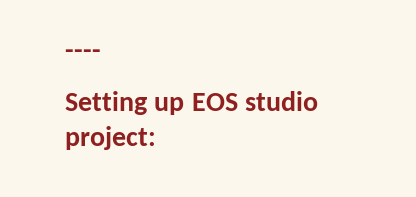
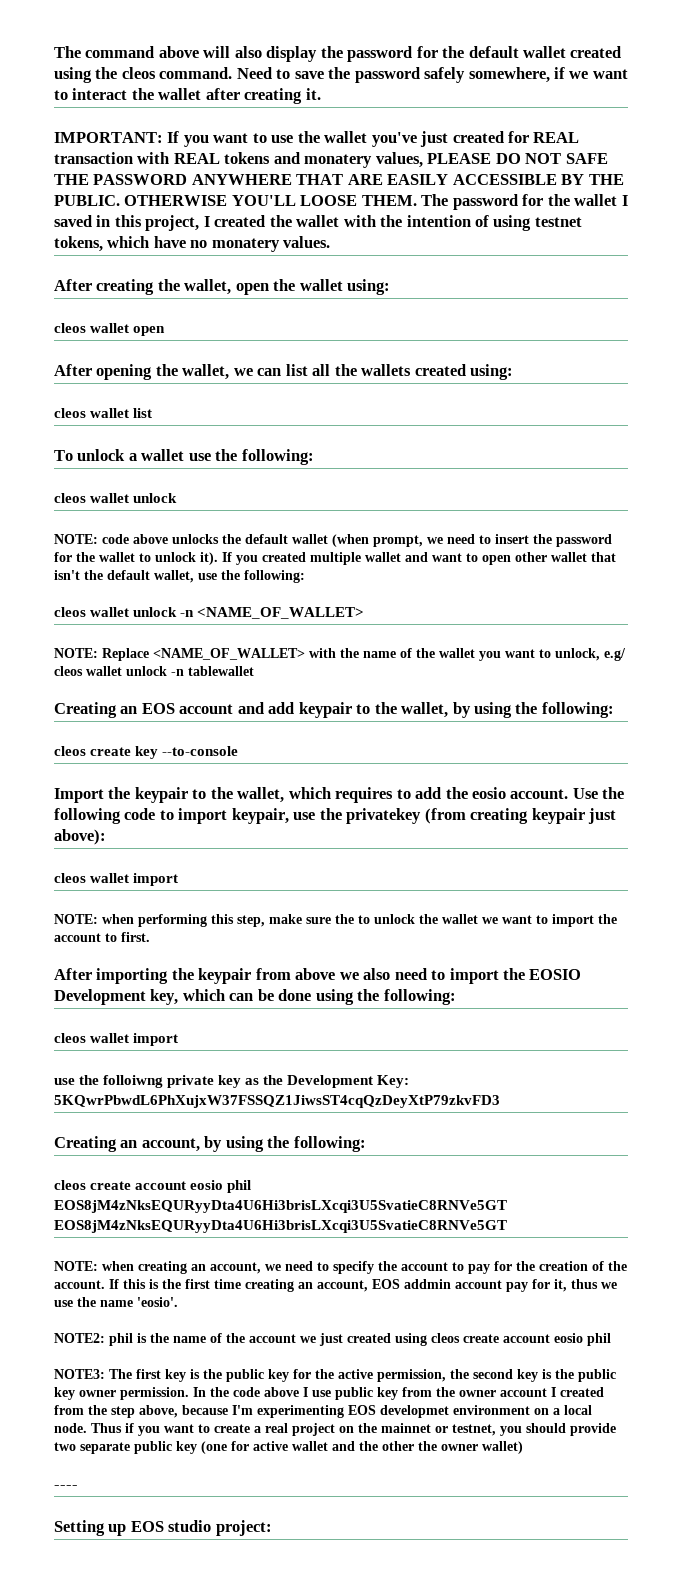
(65, 54) none -> [54,46,622,62] [54,67,628,83] [54,88,321,104] [54,131,580,147] [54,152,608,168] [54,174,624,185] [54,194,628,210] [54,215,582,231] [54,236,331,252] [54,279,391,295] [54,323,166,336] [54,364,514,380] [54,408,153,418] [54,449,314,465] [54,493,178,503] [54,534,612,547] [54,552,616,565] [54,570,305,583] [54,607,365,619] [54,648,626,661] [54,666,254,676] [54,702,614,718] [54,746,239,759] [54,787,625,803] [54,808,617,824] [54,829,106,845] [54,873,179,886] [54,914,617,927] [54,932,150,942] [54,968,582,984] [54,989,456,1005] [54,1033,179,1046] [54,1075,410,1088] [54,1095,500,1108] [54,1136,366,1152] [54,1180,252,1193] [54,1200,507,1213] [54,1220,507,1233] [54,1261,627,1274] [54,1279,617,1292] [54,1297,178,1307] [54,1333,611,1346] [54,1369,616,1382] [54,1387,604,1400] [54,1405,592,1418] [54,1423,616,1436] [54,1441,523,1454] The command above will also display the password for the default wallet created using the cleos command. Need to save the password safely somewhere, if we want to interact the wallet after creating it. // IMPORTANT: If you want to use the wallet you've just created for REAL transaction with REAL tokens and monatery values, PLEASE DO NOT SAFE THE PASSWORD ANYWHERE THAT ARE EASILY ACCESSIBLE BY THE PUBLIC. OTHERWISE YOU'LL LOOSE THEM. The password for the wallet I saved in this project, I created the wallet with the intention of using testnet tokens, which have no monatery values. // After creating the wallet, open the wallet using: // cleos wallet open // After opening the wallet, we can list all the wallets created using: // cleos wallet list // To unlock a wallet use the following: // cleos wallet unlock // NOTE: code above unlocks the default wallet (when prompt, we need to insert the password for the wallet to unlock it). If you created multiple wallet and want to open other wallet that isn't the default wallet, use the following: // cleos wallet unlock -n <NAME_OF_WALLET> // NOTE: Replace <NAME_OF_WALLET> with the name of the wallet you want to unlock, e.g/ cleos wallet unlock -n tablewallet // Creating an EOS account and add keypair to the wallet, by using the following: // cleos create key --to-console // Import the keypair to the wallet, which requires to add the eosio account. Use the following code to import keypair, use the privatekey (from creating keypair just above): // cleos wallet import // NOTE: when performing this step, make sure the to unlock the wallet we want to import the account to first. // After importing the keypair from above we also need to import the EOSIO Development key, which can be done using the following: // cleos wallet import // use the folloiwng private key as the Development Key: 5KQwrPbwdL6PhXujxW37FSSQZ1JiwsST4cqQzDeyXtP79zkvFD3 // Creating an account, by using the following: // cleos create account eosio phil EOS8jM4zNksEQURyyDta4U6Hi3brisLXcqi3U5SvatieC8RNVe5GT EOS8jM4zNksEQURyyDta4U6Hi3brisLXcqi3U5SvatieC8RNVe5GT // NOTE: when creating an account, we need to specify the account to pay for the creation of the account. If this is the first time creating an account, EOS addmin account pay for it, thus we use the name 'eosio'. // NOTE2: phil is the name of the account we just created using cleos create account eosio phil // NOTE3: The first key is the public key for the active permission, the second key is the public key owner permission. In the code above I use public key from the owner account I created from the step above, because I'm experimenting EOS developmet environment on a local node. Thus if you want to create a real project on the mainnet or testnet, you should provide two separate public key (one for active wallet and the other the owner wallet) //

